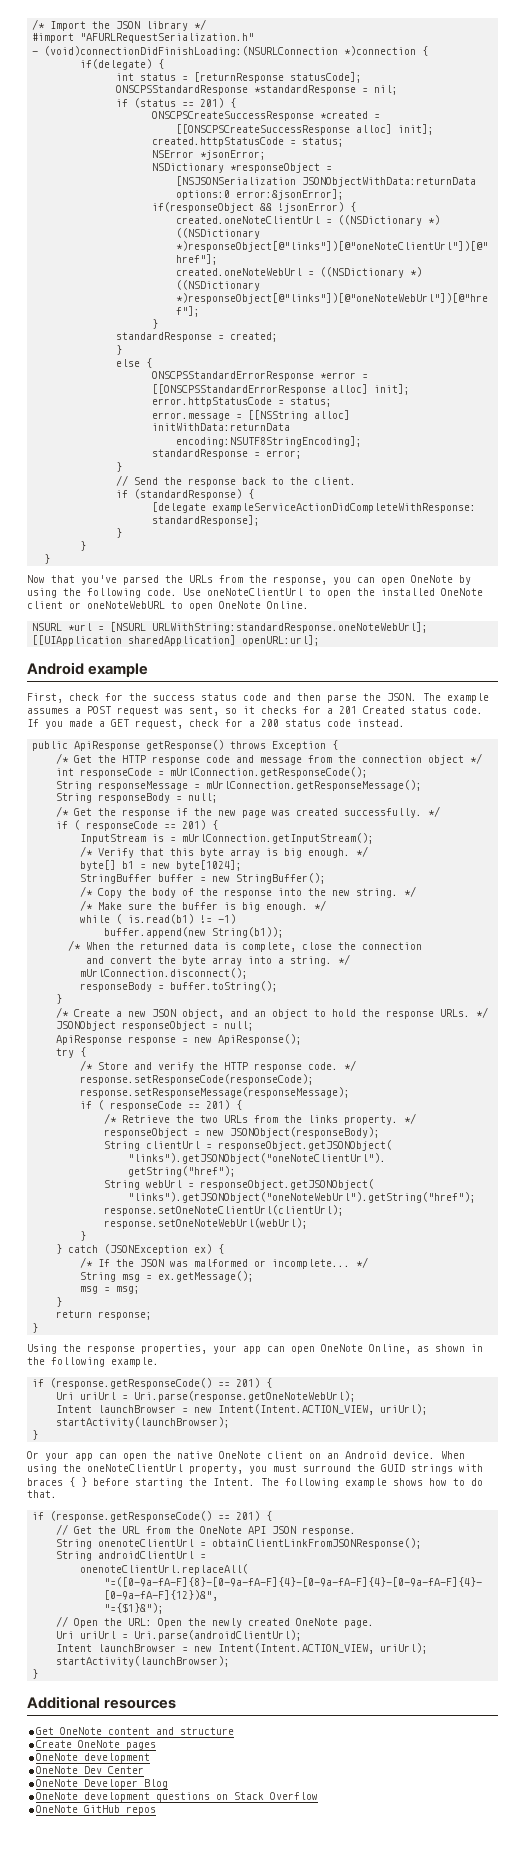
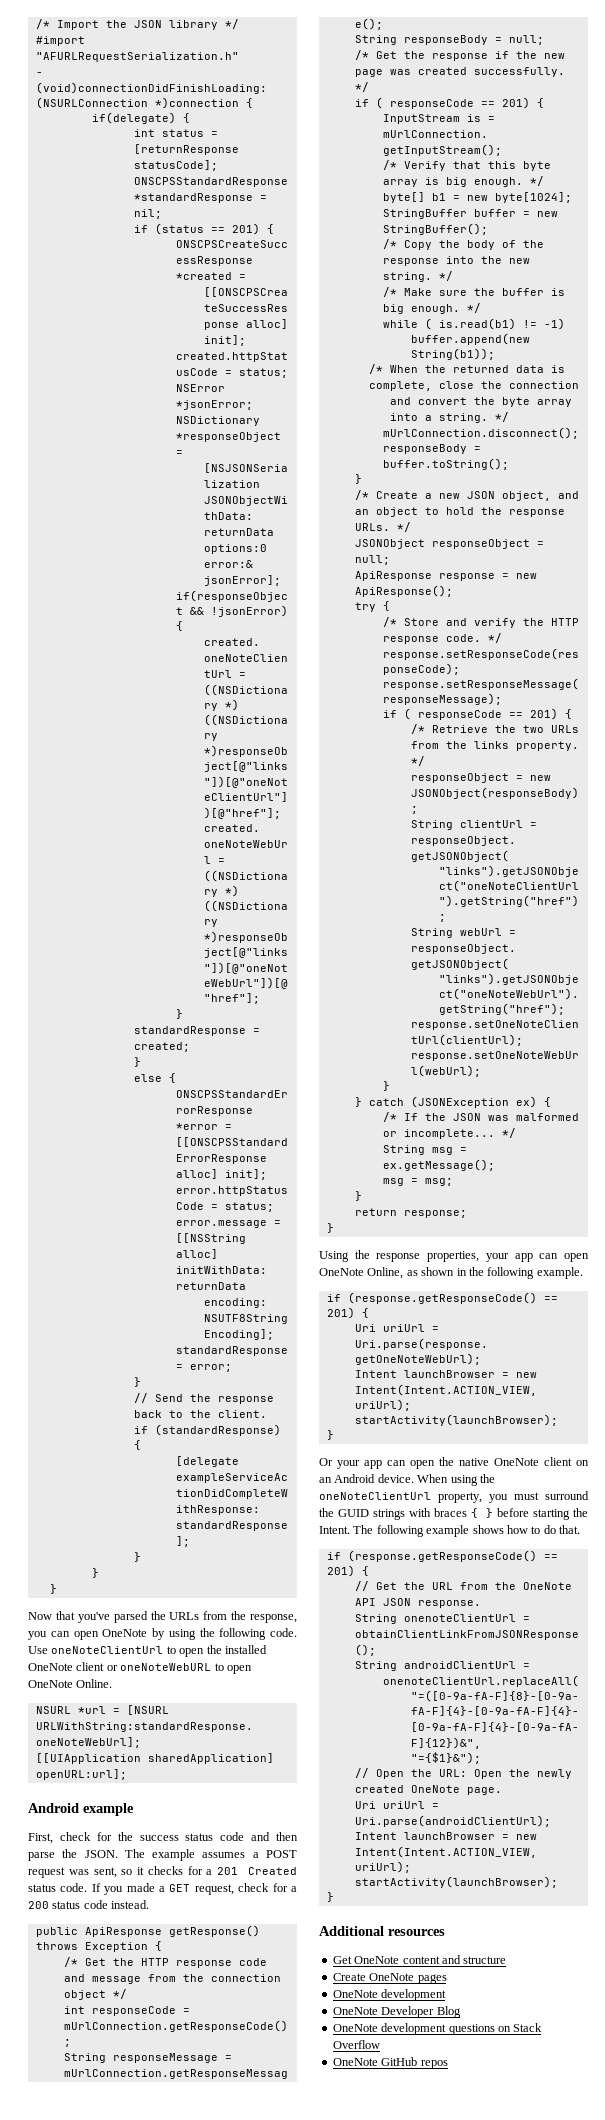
[36,1766,145,1774] // OneNote Dev Center -> (447, 1995) none

